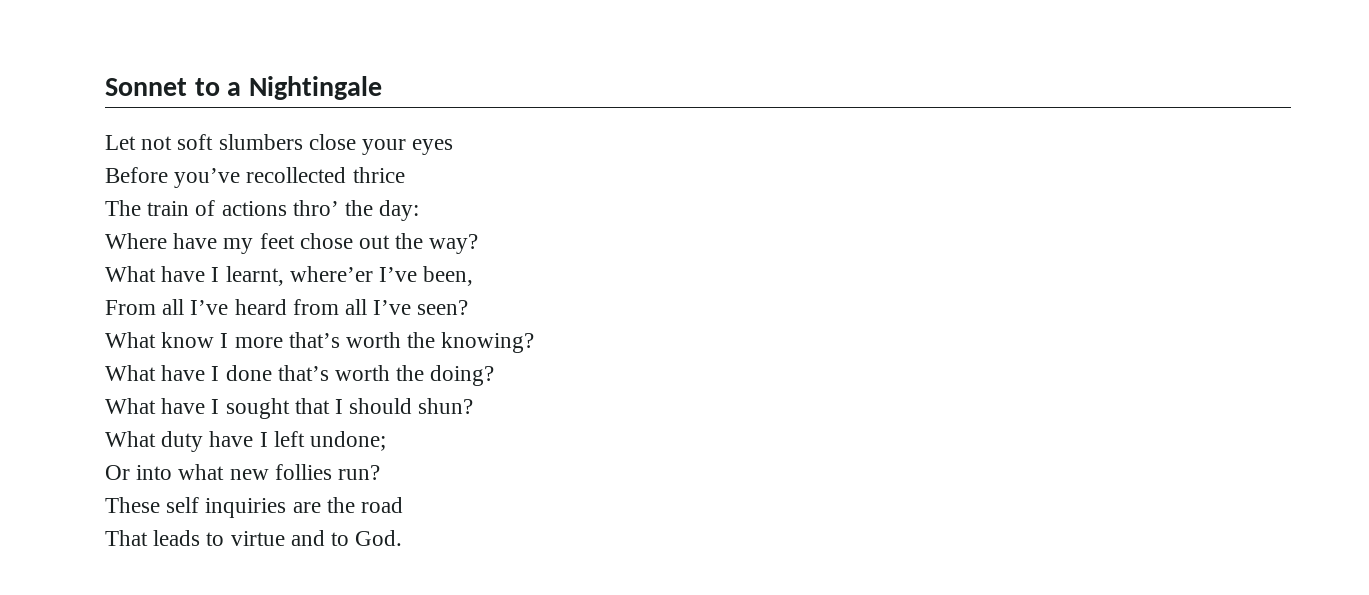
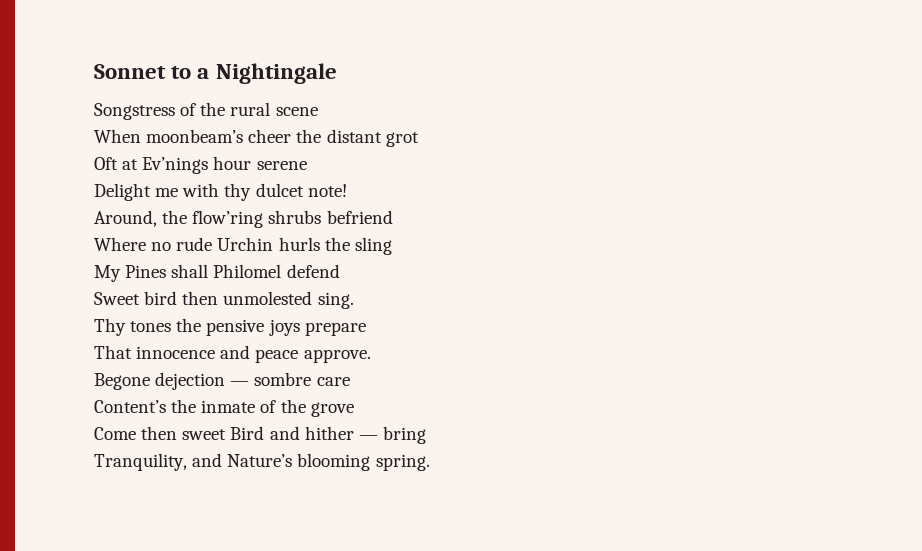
[105,134,454,155] [105,167,405,188] [105,200,420,221] [105,233,479,254] [105,266,474,286] [105,299,469,315] [105,332,535,353] [105,365,495,386] [105,398,474,419] [105,431,387,452] [105,464,381,480] [105,497,404,518] [105,530,403,546] Let not soft slumbers close your eyes // Before you’ve recollected thrice // The train of actions thro’ the day: // Where have my feet chose out the way? // What have I learnt, where’er I’ve been, // From all I’ve heard from all I’ve seen? // What know I more that’s worth the knowing? // What have I done that’s worth the doing? // What have I sought that I should shun? // What duty have I left undone; // Or into what new follies run? // These self inquiries are the road // That leads to virtue and to God. -> [94,102,318,120] [94,129,419,147] [94,156,307,174] [94,183,347,201] [94,210,393,228] [94,237,392,255] [94,264,340,282] [94,291,354,309] [94,318,366,336] [94,345,371,363] [94,372,350,390] [94,399,354,417] [94,426,426,444] [94,453,430,471] Songstress of the rural scene // When moonbeam’s cheer the distant grot // Oft at Ev’nings hour serene // Delight me with thy dulcet note! // Around, the flow’ring shrubs befriend // Where no rude Urchin hurls the sling // My Pines shall Philomel defend // Sweet bird then unmolested sing. // Thy tones the pensive joys prepare // That innocence and peace approve. // Begone dejection — sombre care // Content’s the inmate of the grove // Come then sweet Bird and hither — bring // Tranquility, and Nature’s blooming spring.

